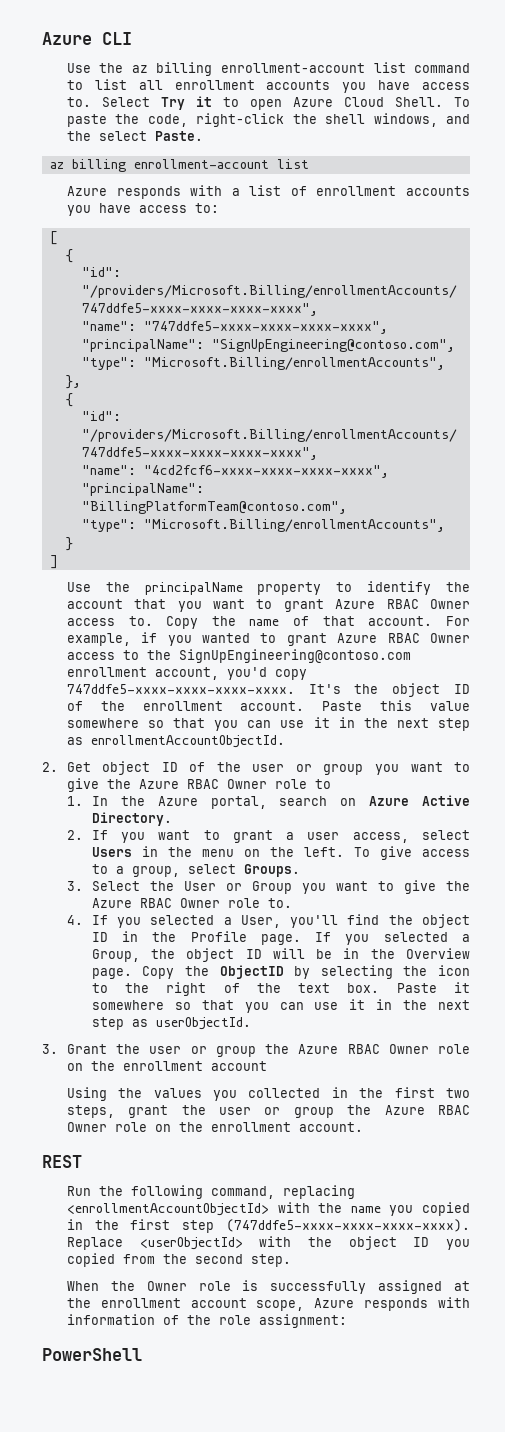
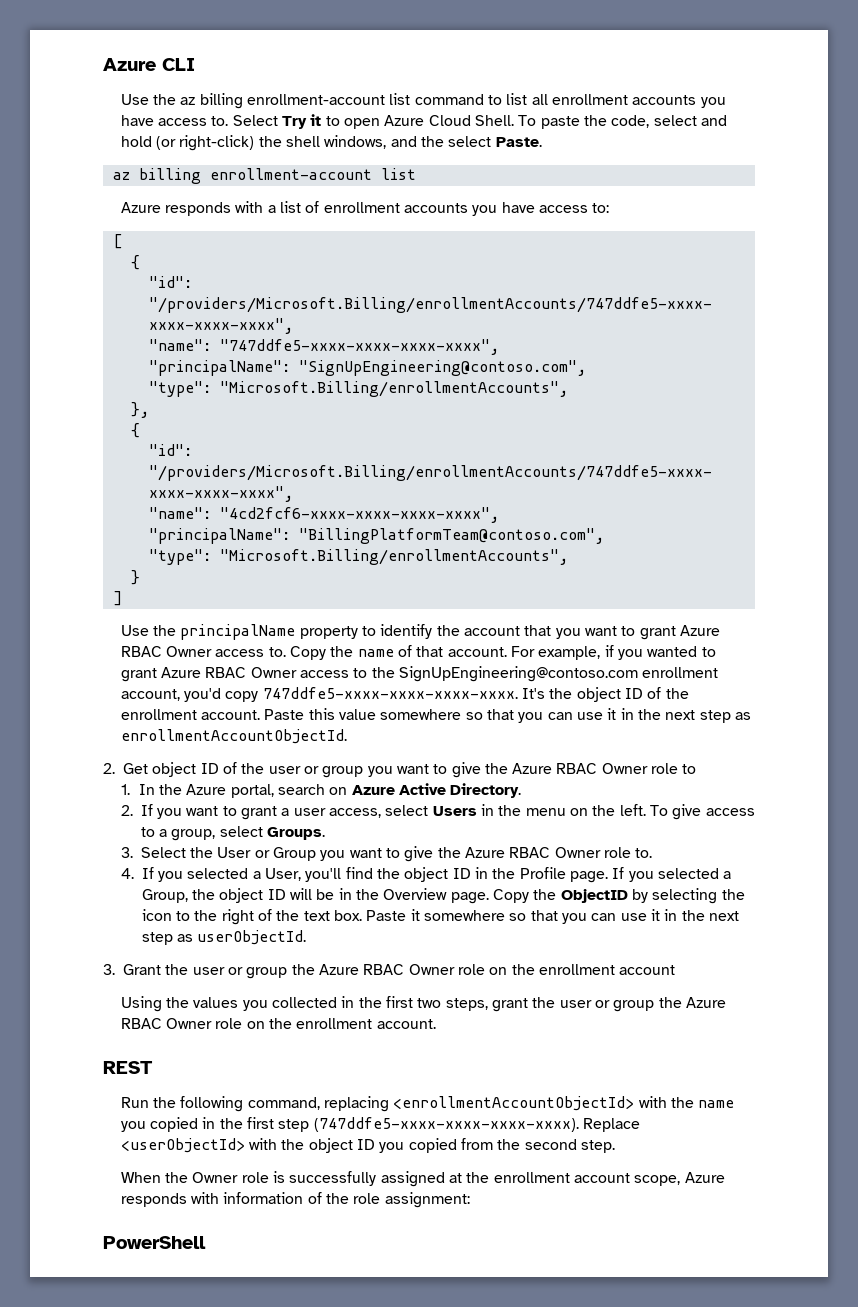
[196,113,285,127] right-click -> [653,115,727,126] [120,135,255,151] select and hold (or right-click)

